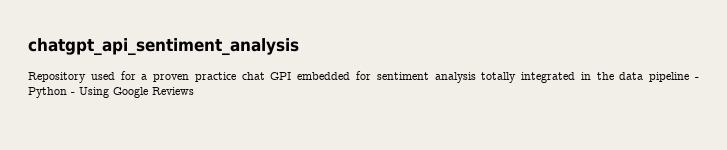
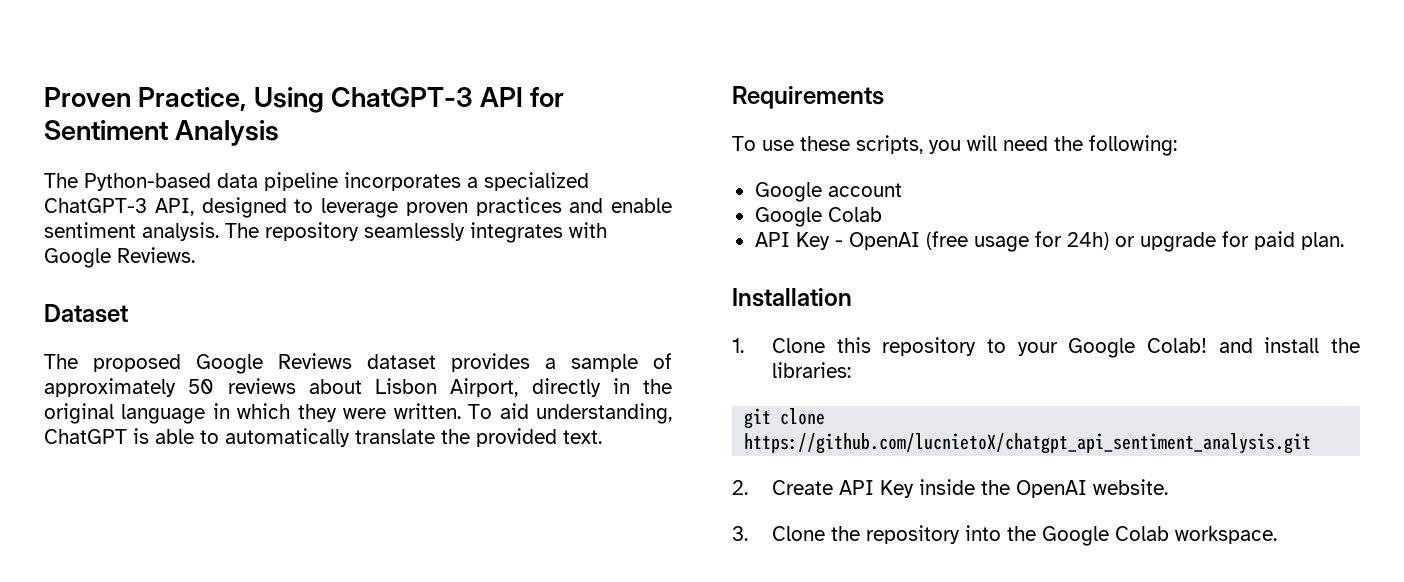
[28,38,299,56] [28,71,700,83] [28,87,194,98] chatgpt_api_sentiment_analysis // Repository used for a proven practice chat GPI embedded for sentiment analysis totally integrated in the data pipeline - Python - Using Google Reviews -> [44,87,565,113] [44,120,280,146] [44,172,589,191] [44,197,672,218] [44,222,607,243] [44,247,195,268] [44,304,128,323] [44,353,672,374] [44,378,672,397] [44,403,673,424] [44,428,602,447] [732,86,884,109] [732,135,1177,156] [754,182,902,202] [754,207,882,227] [754,231,1344,252] [732,288,852,307] [732,337,1360,358] [772,362,852,378] [744,408,826,429] [744,433,1312,454] [732,479,1169,498] [732,525,1278,546] Proven Practice, Using ChatGPT-3 API for Sentiment Analysis // The Python-based data pipeline incorporates a specialized ChatGPT-3 API, designed to leverage proven practices and enable sentiment analysis. The repository seamlessly integrates with Google Reviews. // Dataset // The proposed Google Reviews dataset provides a sample of approximately 50 reviews about Lisbon Airport, directly in the original language in which they were written. To aid understanding, ChatGPT is able to automatically translate the provided text. // Requirements // To use these scripts, you will need the following: // Google account // Google Colab // API Key - OpenAI (free usage for 24h) or upgrade for paid plan. // Installation // 1. Clone this repository to your Google Colab! and install the libraries: // git clone https://github.com/lucnietoX/chatgpt_api_sentiment_analysis.git // 2. Create API Key inside the OpenAI website. // 3. Clone the repository into the Google Colab workspace.

